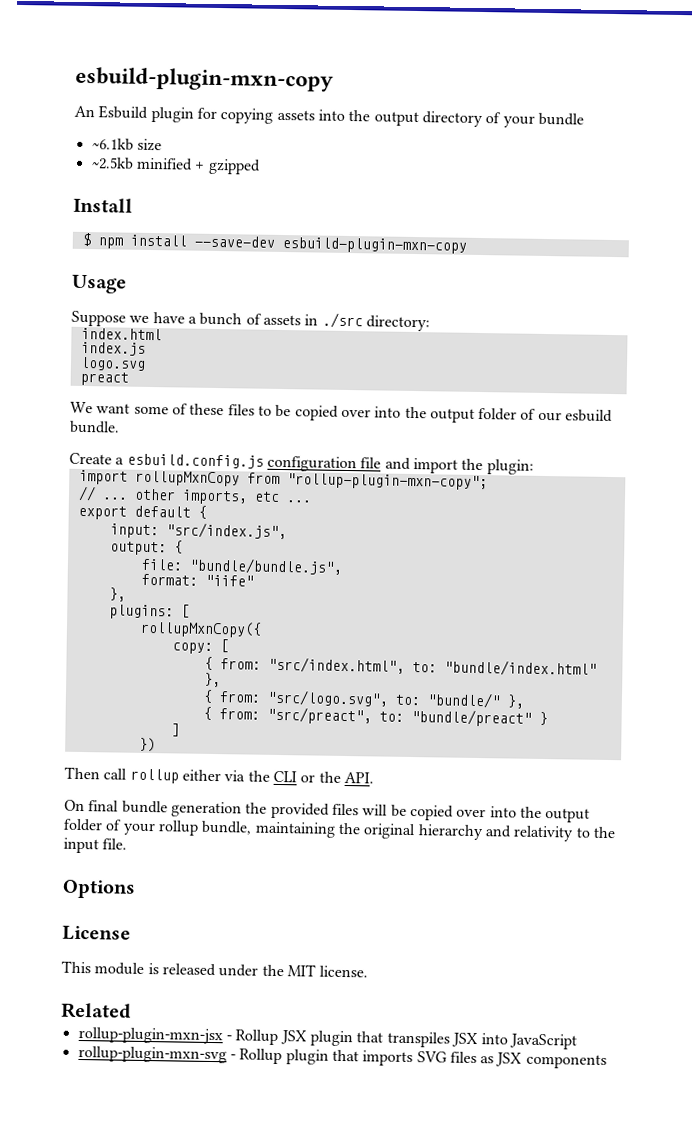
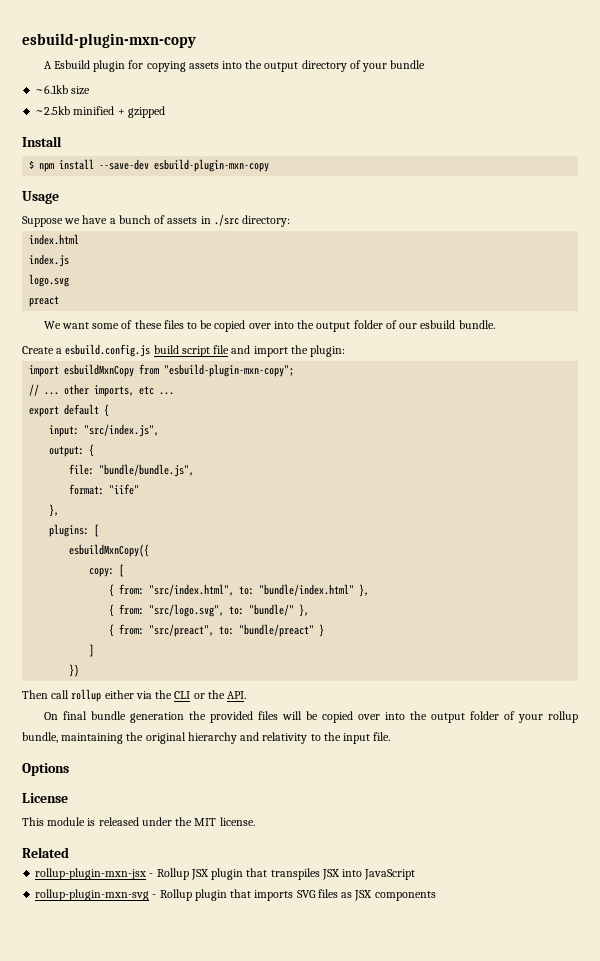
[75,66,334,92] [74,105,95,118] esbuild-plugin-mxn-copy // An -> [22,33,196,48] [43,61,52,69] esbuild-plugin-mxn-copy // A
[266,455,357,473] configuration -> [153,345,210,357] build script
[134,470,488,491] rollupMxnCopy from "rollup-plugin-mxn-copy"; -> [64,364,295,377] esbuildMxnCopy from "esbuild-plugin-mxn-copy";
[139,620,262,638] rollupMxnCopy({ -> [69,544,150,557] esbuildMxnCopy({

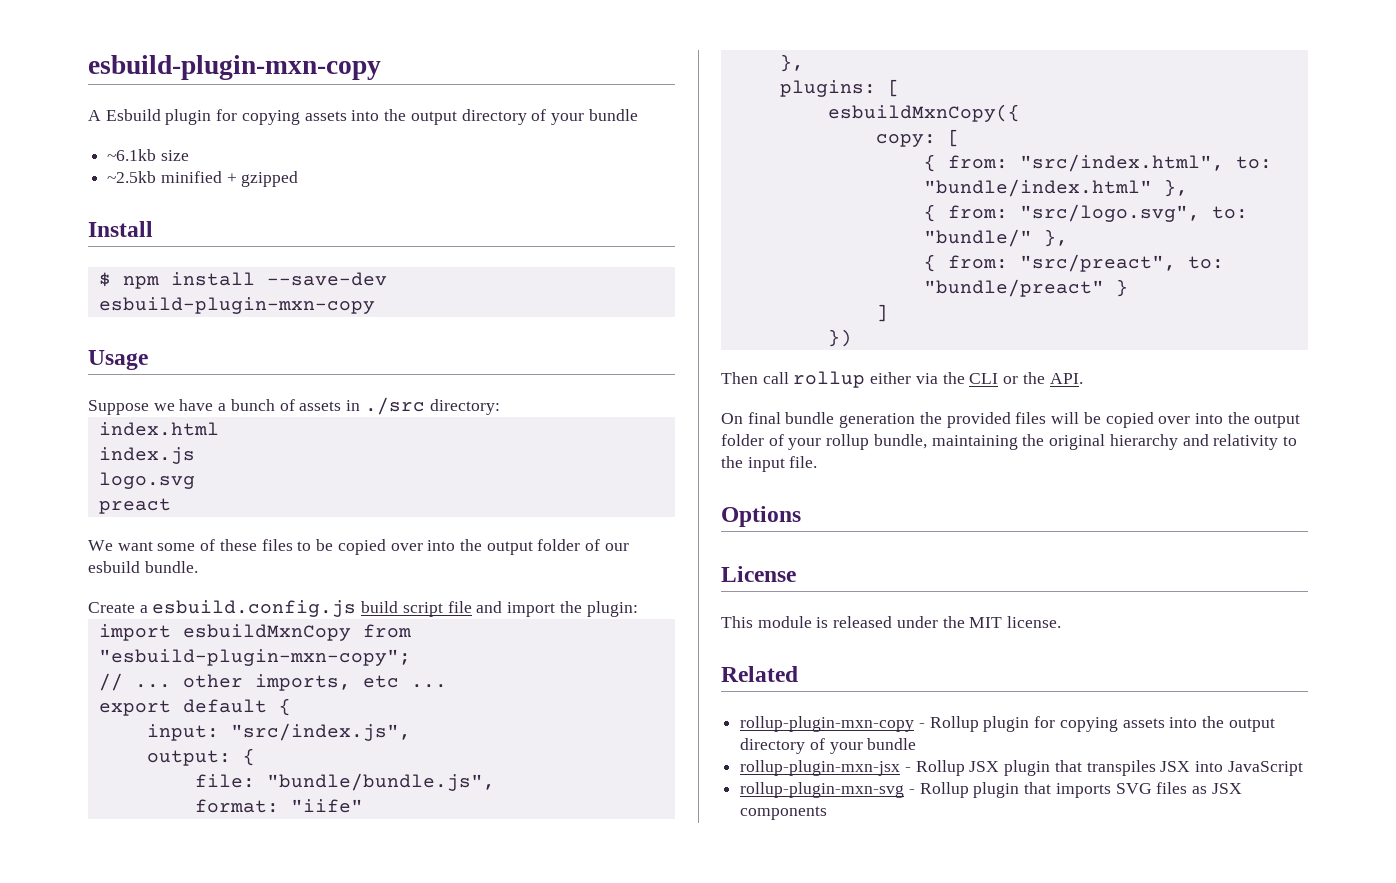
(69, 852) none -> [740,716,1275,732] [740,738,917,754] // rollup-plugin-mxn-copy - Rollup plugin for copying assets into the output directory of your bundle

